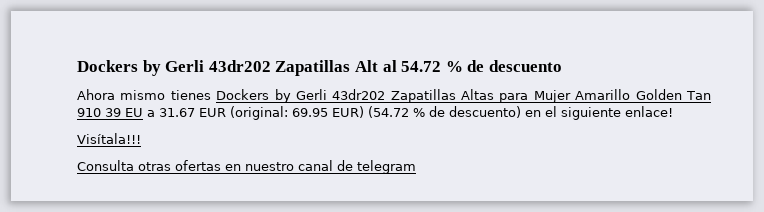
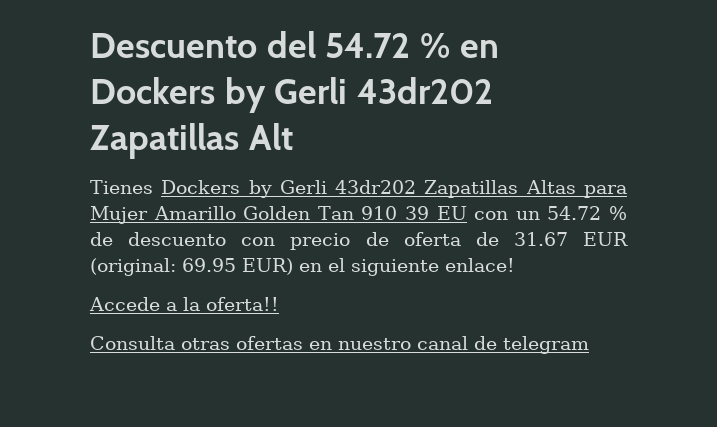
(77, 66) none -> [90,31,499,58] Descuento del 54.72 % en
[382,60,562,72] [77,89,211,100] al 54.72 % de descuento // Ahora mismo tienes -> [90,180,153,194] // Tienes
[147,110,155,117] a -> [474,206,627,220] [90,232,499,250] con un 54.72 % de descuento con precio de oferta de
[368,106,521,118] (54.72 % de descuento) -> (293, 266) none
[77,133,141,144] Visítala!!! -> [89,297,279,311] Accede a la oferta!!

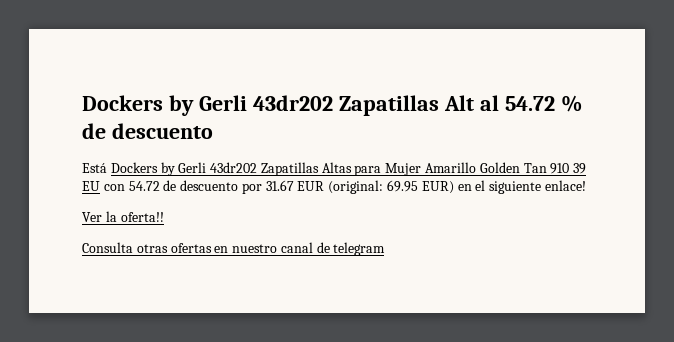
[90,31,499,58] Descuento del 54.72 % en -> (82, 103) none
[90,180,153,194] // Tienes -> [479,95,582,112] [82,123,213,139] [82,163,107,173] al 54.72 % de descuento // Está
[515,206,627,220] [90,232,499,250] un 54.72 % de descuento con precio de oferta de -> [128,180,262,194] 54.72 de descuento por
[89,297,177,311] Accede a -> [82,212,102,222] Ver

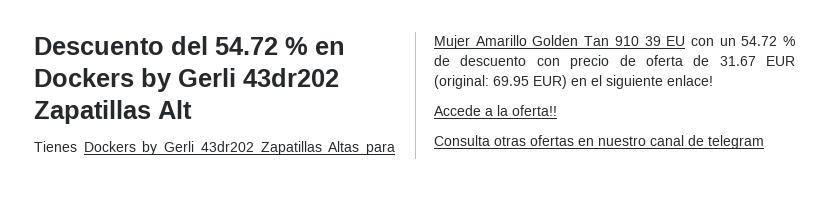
(82, 103) none -> [34,36,345,55] Descuento del 54.72 % en
[479,95,582,112] [82,123,213,139] [82,163,107,173] al 54.72 % de descuento // Está -> [34,141,77,152] // Tienes
[128,180,262,194] 54.72 de descuento por -> [719,36,795,46] [434,55,710,69] un 54.72 % de descuento con precio de oferta de
[82,212,102,222] Ver -> [434,105,493,116] Accede a

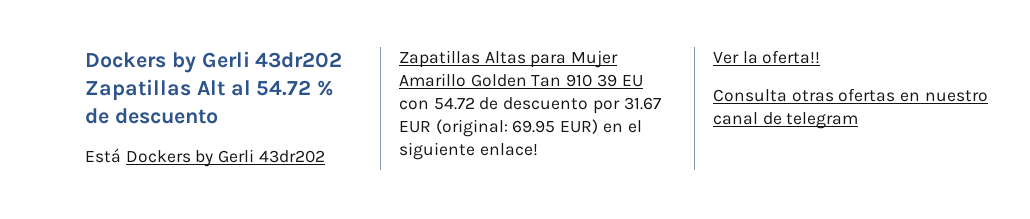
[34,36,345,55] Descuento del 54.72 % en -> (85, 60) none
[34,141,77,152] // Tienes -> [230,80,334,96] [85,108,218,124] [85,148,121,163] al 54.72 % de descuento // Está
[719,36,795,46] [434,55,710,69] un 54.72 % de descuento con precio de oferta de -> [433,97,620,114] 54.72 de descuento por
[434,105,493,116] Accede a -> [713,52,739,64] Ver

